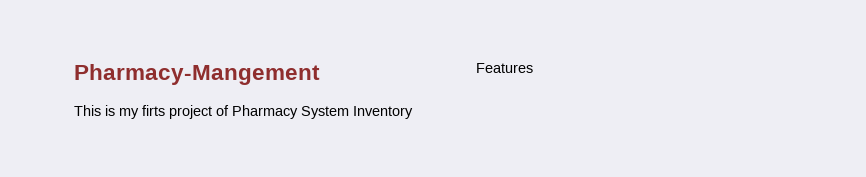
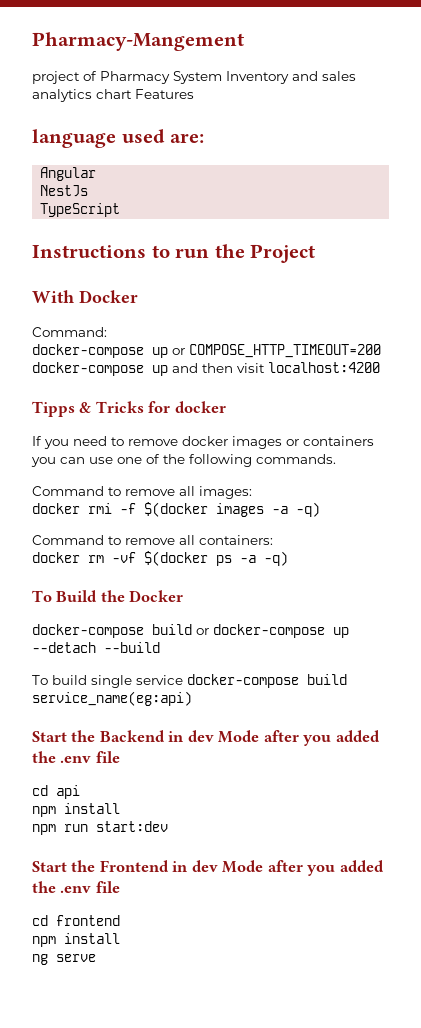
[74,105,165,119] This is my firts -> (244, 41) none
[476,63,533,73] Features -> [292,71,356,81] [32,89,194,102] [32,129,205,148] [40,167,97,181] [40,185,89,197] [40,203,121,217] [32,244,316,263] [32,290,138,303] [32,327,107,337] [32,344,381,358] [32,362,380,376] [32,401,226,417] [32,436,374,449] [31,454,336,467] [32,486,252,499] [32,502,320,517] [32,535,273,545] [32,551,288,566] [32,590,184,602] [32,624,349,638] [32,642,160,653] [32,674,347,688] [32,691,192,706] [32,730,380,746] [32,751,120,763] [32,785,80,799] [32,803,120,817] [32,821,168,835] [32,860,384,876] [32,881,120,893] [32,915,120,926] [32,933,120,947] [32,954,96,965] and sales analytics chart Features // language used are: // Angular // NestJs // TypeScript // Instructions to run the Project // With Docker // Command: // docker-compose up or COMPOSE_HTTP_TIMEOUT=200 docker-compose up and then visit localhost:4200 // Tipps & Tricks for docker // If you need to remove docker images or containers you can use one of the following commands. // Command to remove all images: // docker rmi -f $(docker images -a -q) // Command to remove all containers: // docker rm -vf $(docker ps -a -q) // To Build the Docker // docker-compose build or docker-compose up --detach --build // To build single service docker-compose build service_name(eg:api) // Start the Backend in dev Mode after you added the .env file // cd api // npm install // npm run start:dev // Start the Frontend in dev Mode after you added the .env file // cd frontend // npm install // ng serve

